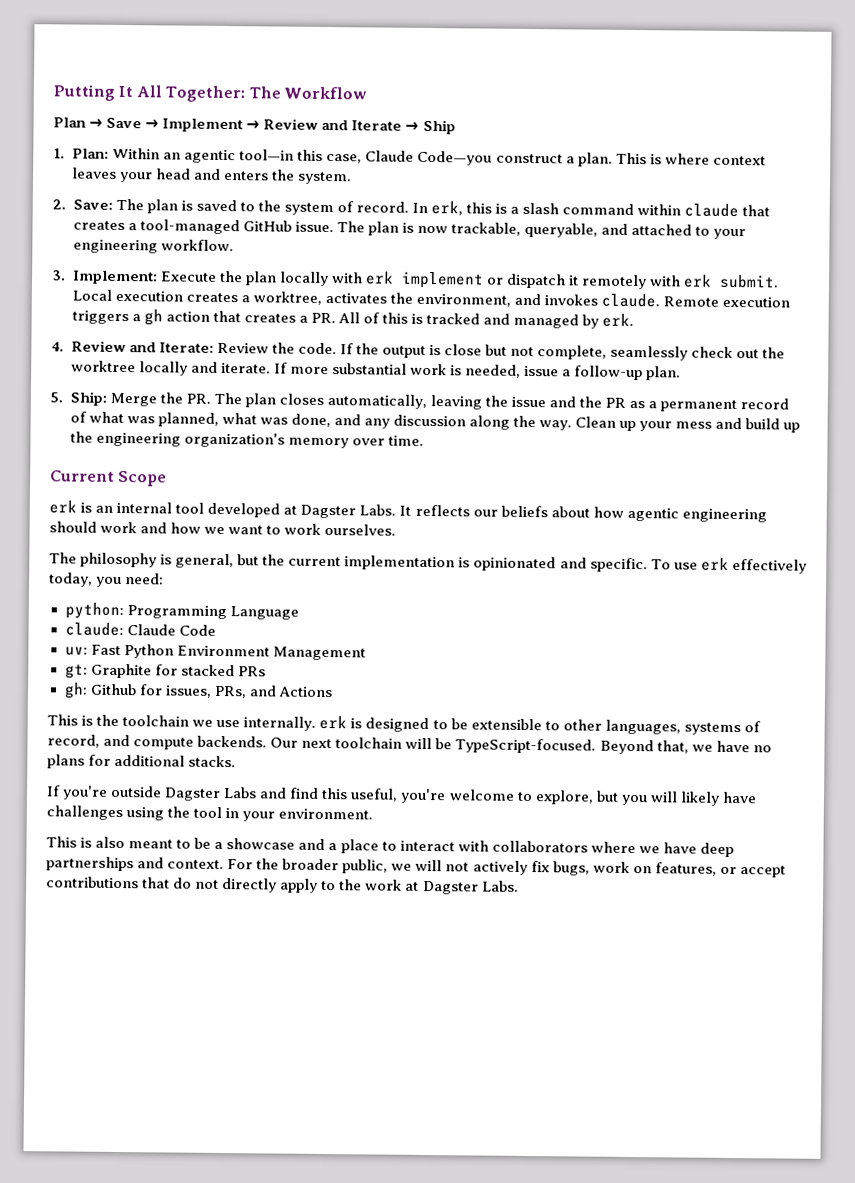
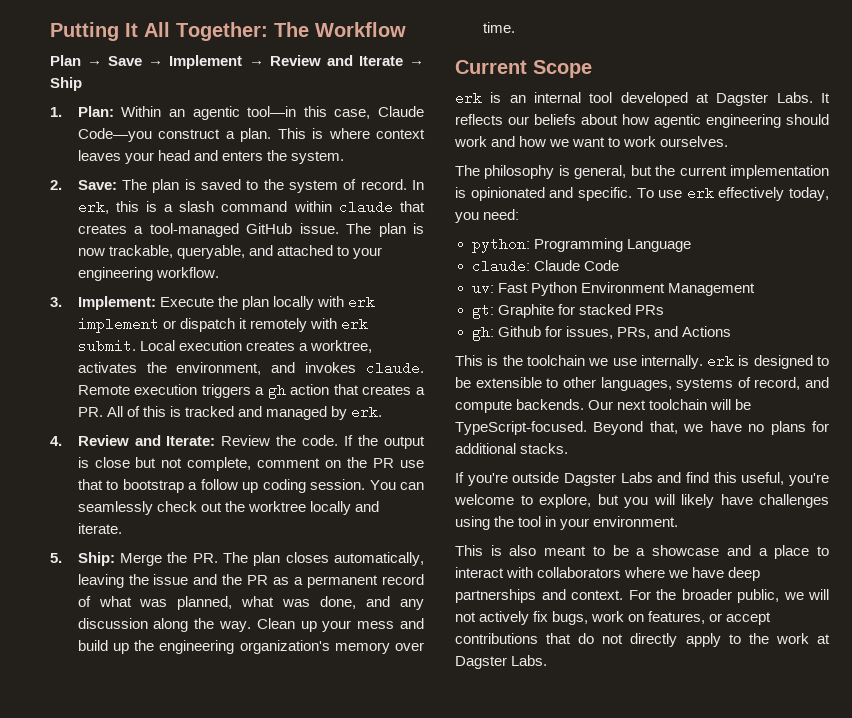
(608, 352) none -> [257,457,424,468] [77,479,424,493] comment on the PR use that to bootstrap a follow up coding session. You can
[273,362,682,381] If more substantial work is needed, issue a follow-up plan. -> (122, 528) none

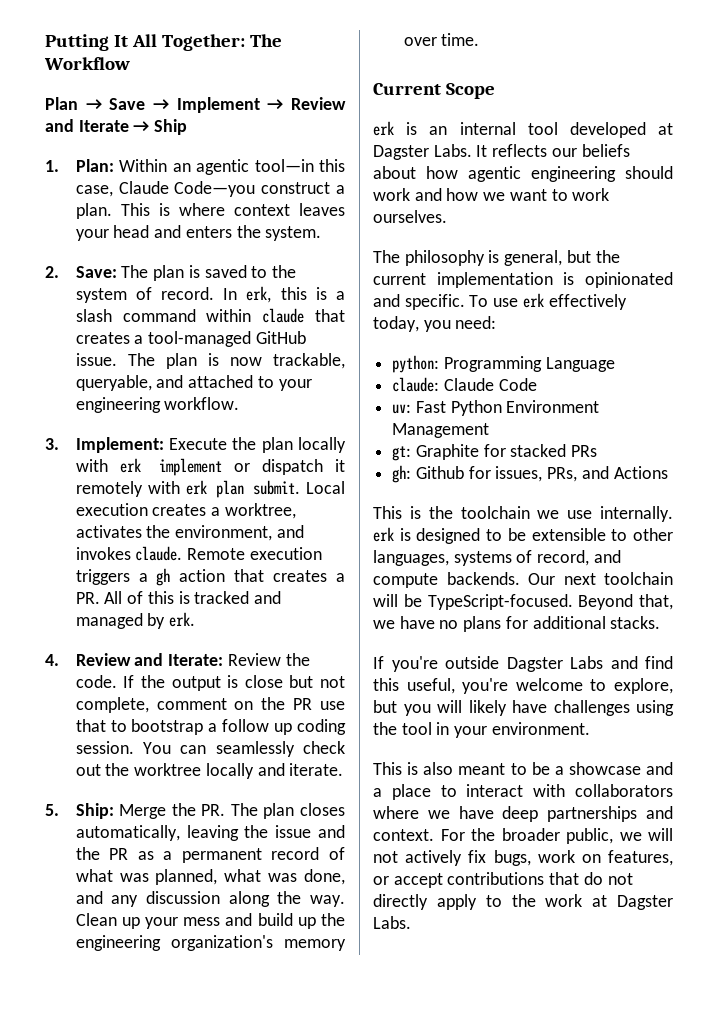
(368, 324) none -> [215,480,244,498] plan

